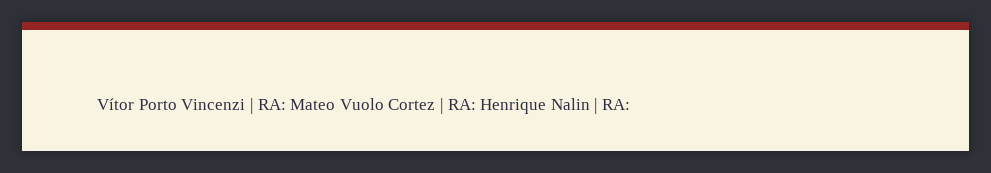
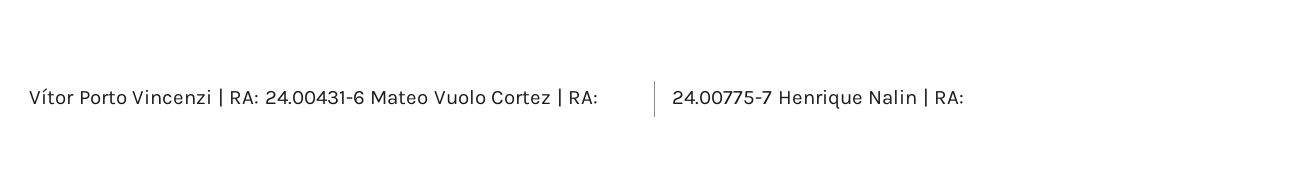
(286, 104) none -> [264,90,365,105] 24.00431-6
(476, 104) none -> [672,90,772,105] 24.00775-7

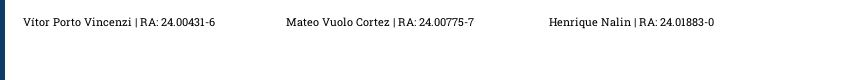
(365, 97) none -> (215, 22) //
(772, 97) none -> (474, 22) //
(965, 97) none -> [660,18,714,27] 24.01883-0

